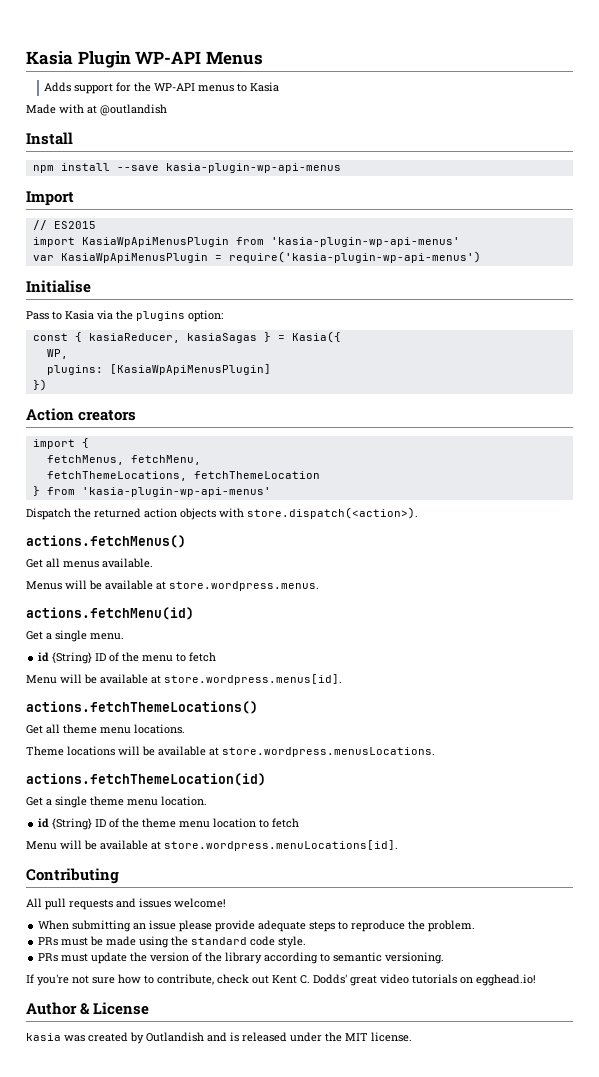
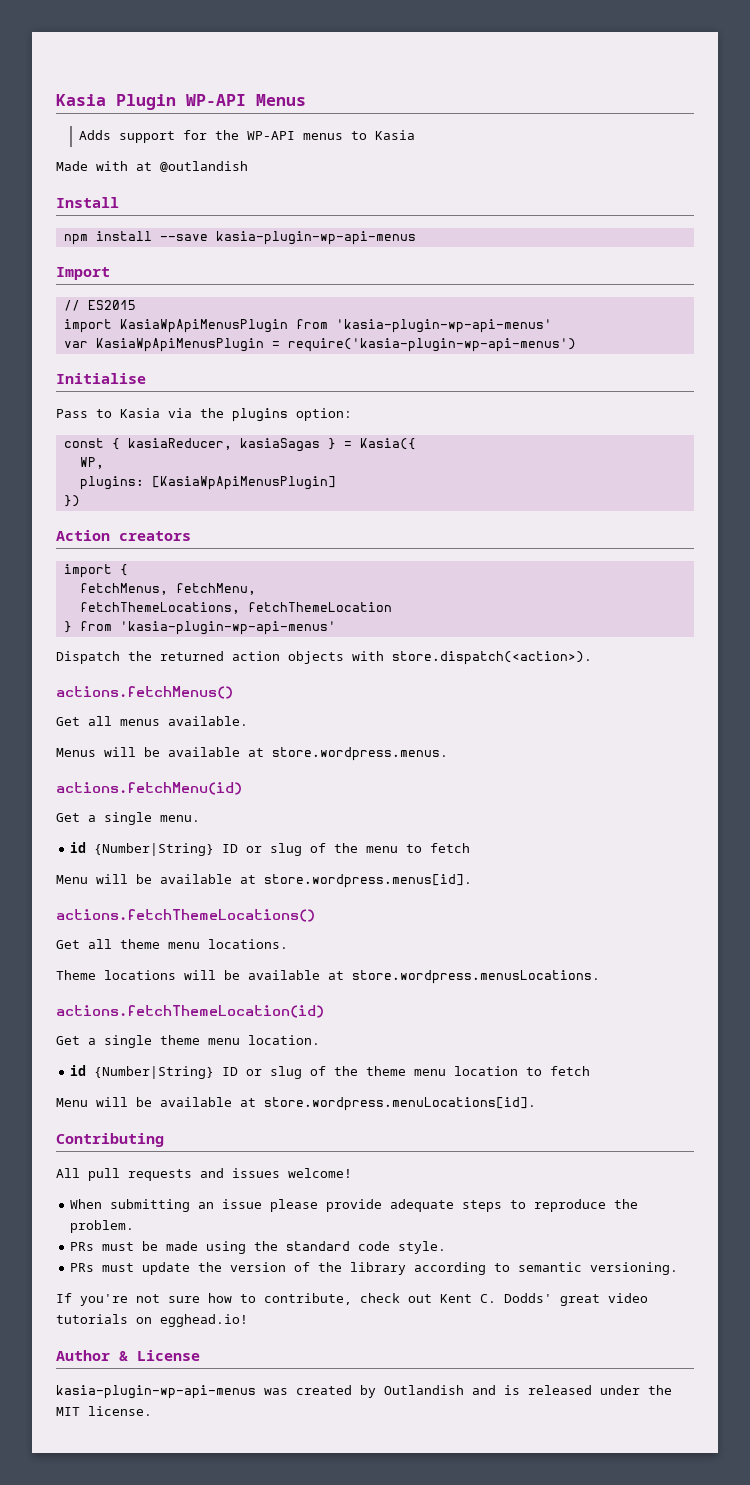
[52,652,107,664] {String} ID -> [94,843,303,856] {Number|String} ID or slug
[52,818,107,830] {String} ID -> [94,1066,303,1079] {Number|String} ID or slug
[26,1033,61,1041] kasia -> [56,1385,256,1399] kasia-plugin-wp-api-menus

